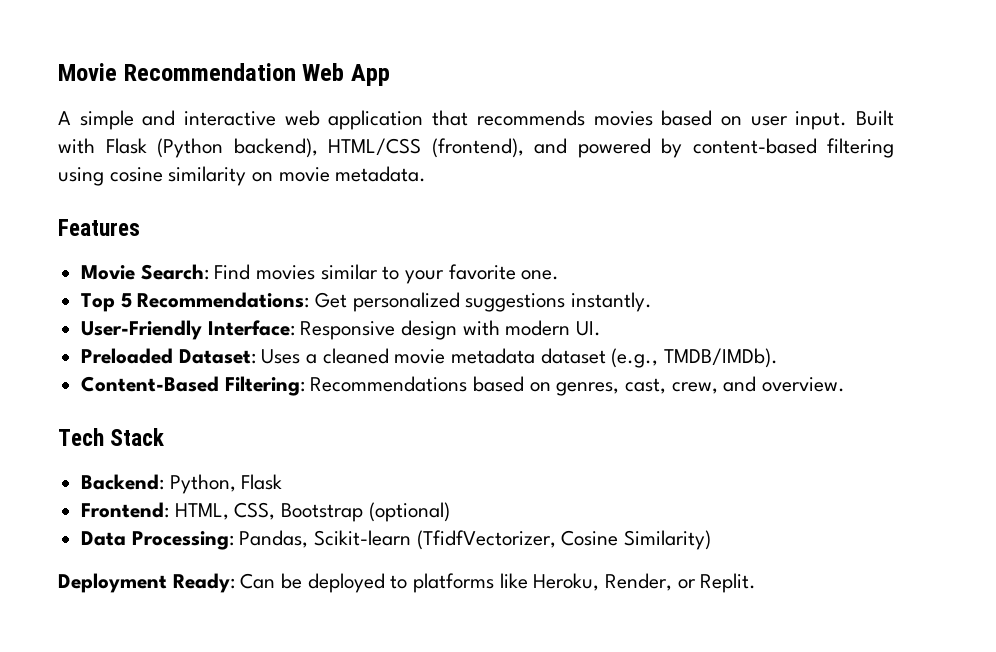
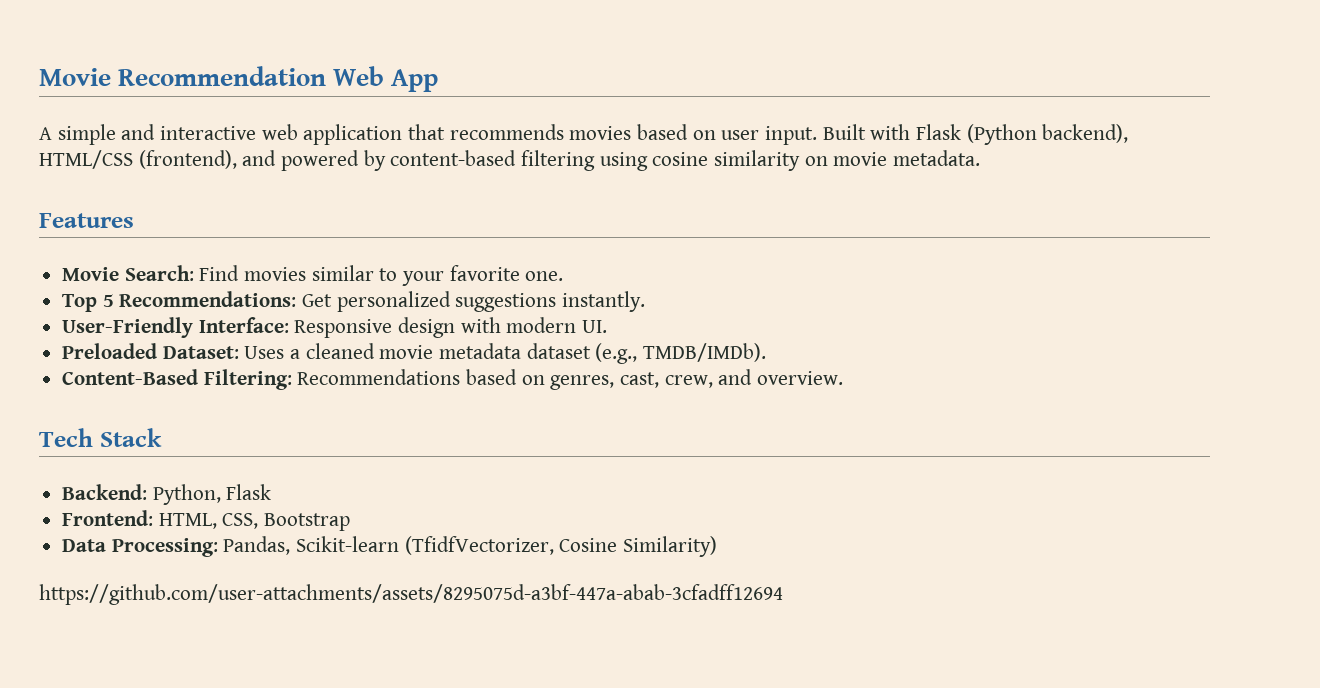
[368,502,450,522] (optional) -> (351, 522) none
[58,573,757,593] Deployment Ready: Can be deployed to platforms like Heroku, Render, or Replit. -> [39,584,783,605] https://github.com/user-attachments/assets/8295075d-a3bf-447a-abab-3cfadff12694

